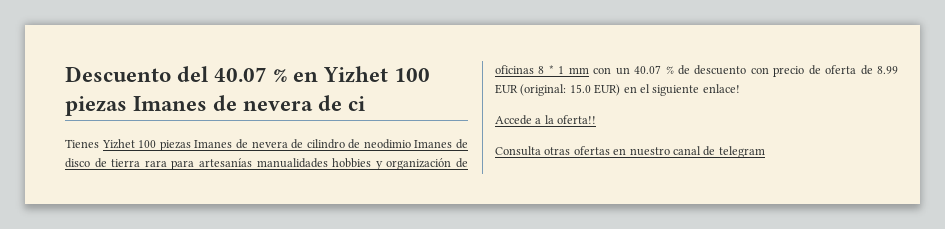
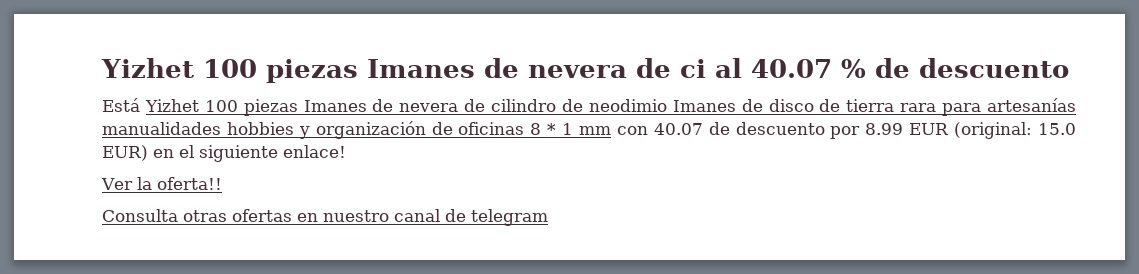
[65,66,319,82] Descuento del 40.07 % en -> (101, 68) none
[65,139,99,148] // Tienes -> [715,58,1069,78] [102,98,140,112] al 40.07 % de descuento // Está
[615,65,873,77] un 40.07 % de descuento con precio de oferta de -> [653,122,861,139] 40.07 de descuento por
[495,115,542,125] Accede a -> [101,178,133,190] Ver

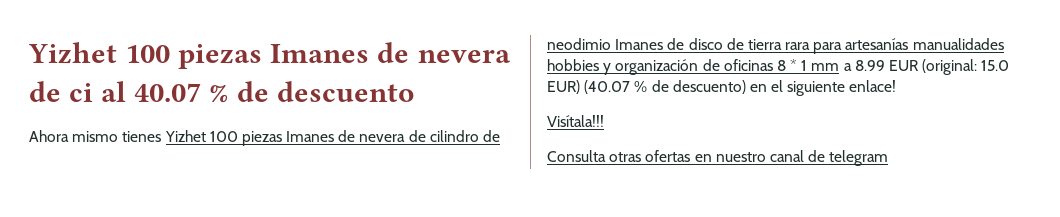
[102,98,140,112] Está -> [29,130,162,142] Ahora mismo tienes
[616,122,861,139] con 40.07 de descuento por -> [843,63,852,71] a
(148, 153) none -> [584,80,746,94] (40.07 % de descuento)
[101,177,222,190] Ver la oferta!! -> [547,115,604,127] Visítala!!!

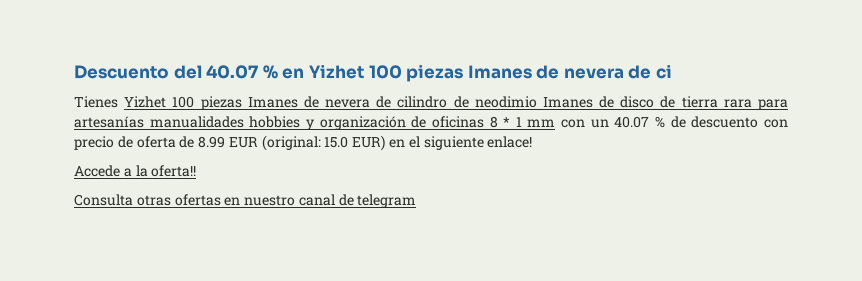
(28, 53) none -> [74,65,305,79] Descuento del 40.07 % en
[101,81,415,103] [29,130,162,142] al 40.07 % de descuento // Ahora mismo tienes -> [74,96,118,108] // Tienes
[843,63,852,71] a -> [561,116,788,128] [74,136,195,150] con un 40.07 % de descuento con precio de oferta de
[584,80,746,94] (40.07 % de descuento) -> (386, 143) none
[547,115,604,127] Visítala!!! -> [74,165,197,177] Accede a la oferta!!

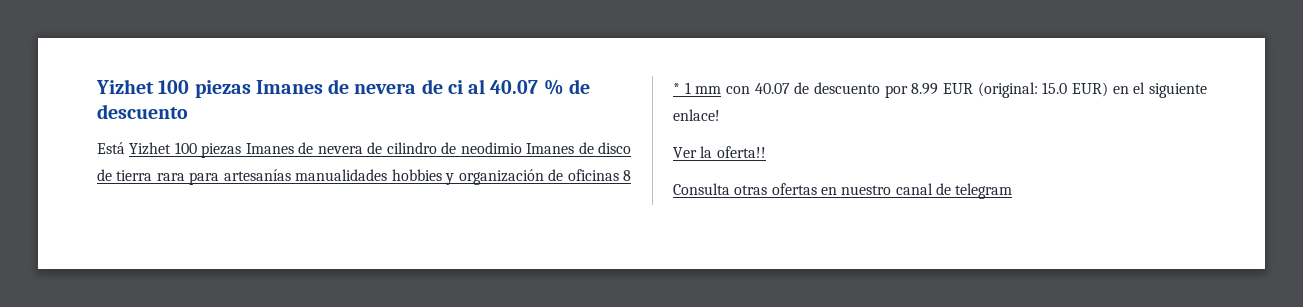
[74,65,305,79] Descuento del 40.07 % en -> (96, 86) none
[74,96,118,108] // Tienes -> [468,79,590,95] [97,104,188,119] [97,142,125,154] al 40.07 % de descuento // Está
[590,116,788,128] [74,136,195,150] un 40.07 % de descuento con precio de oferta de -> [754,82,908,98] 40.07 de descuento por
[74,165,132,177] Accede a -> [673,147,697,158] Ver

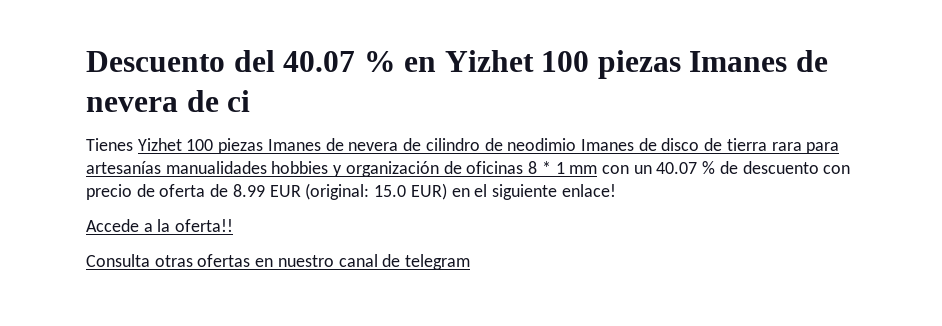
(96, 86) none -> [86,50,437,72] Descuento del 40.07 % en
[468,79,590,95] [97,104,188,119] [97,142,125,154] al 40.07 % de descuento // Está -> [86,138,133,151] // Tienes
[754,82,908,98] 40.07 de descuento por -> [633,161,851,174] [86,184,229,200] un 40.07 % de descuento con precio de oferta de
[673,147,697,158] Ver -> [86,219,153,232] Accede a

